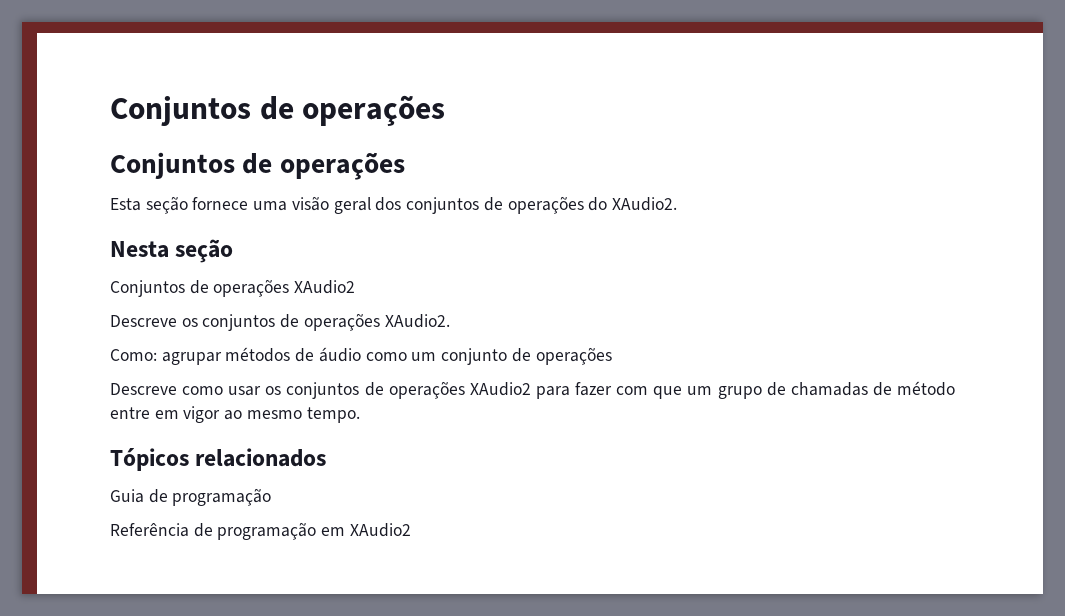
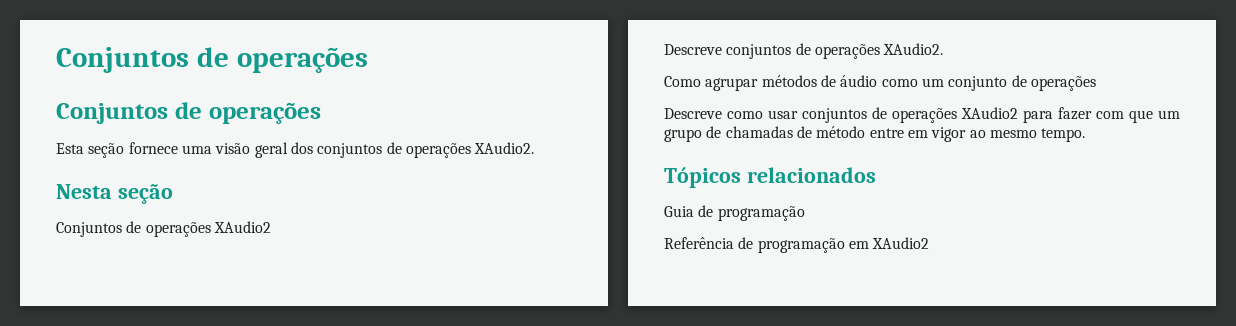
[588,197,608,211] do -> (471, 150) none
[181,313,450,331] [110,349,157,361] os conjuntos de operações XAudio2. // Como: -> [726,43,944,59] [664,76,701,87] conjuntos de operações XAudio2. // Como
[265,386,282,395] os -> (798, 114) none

